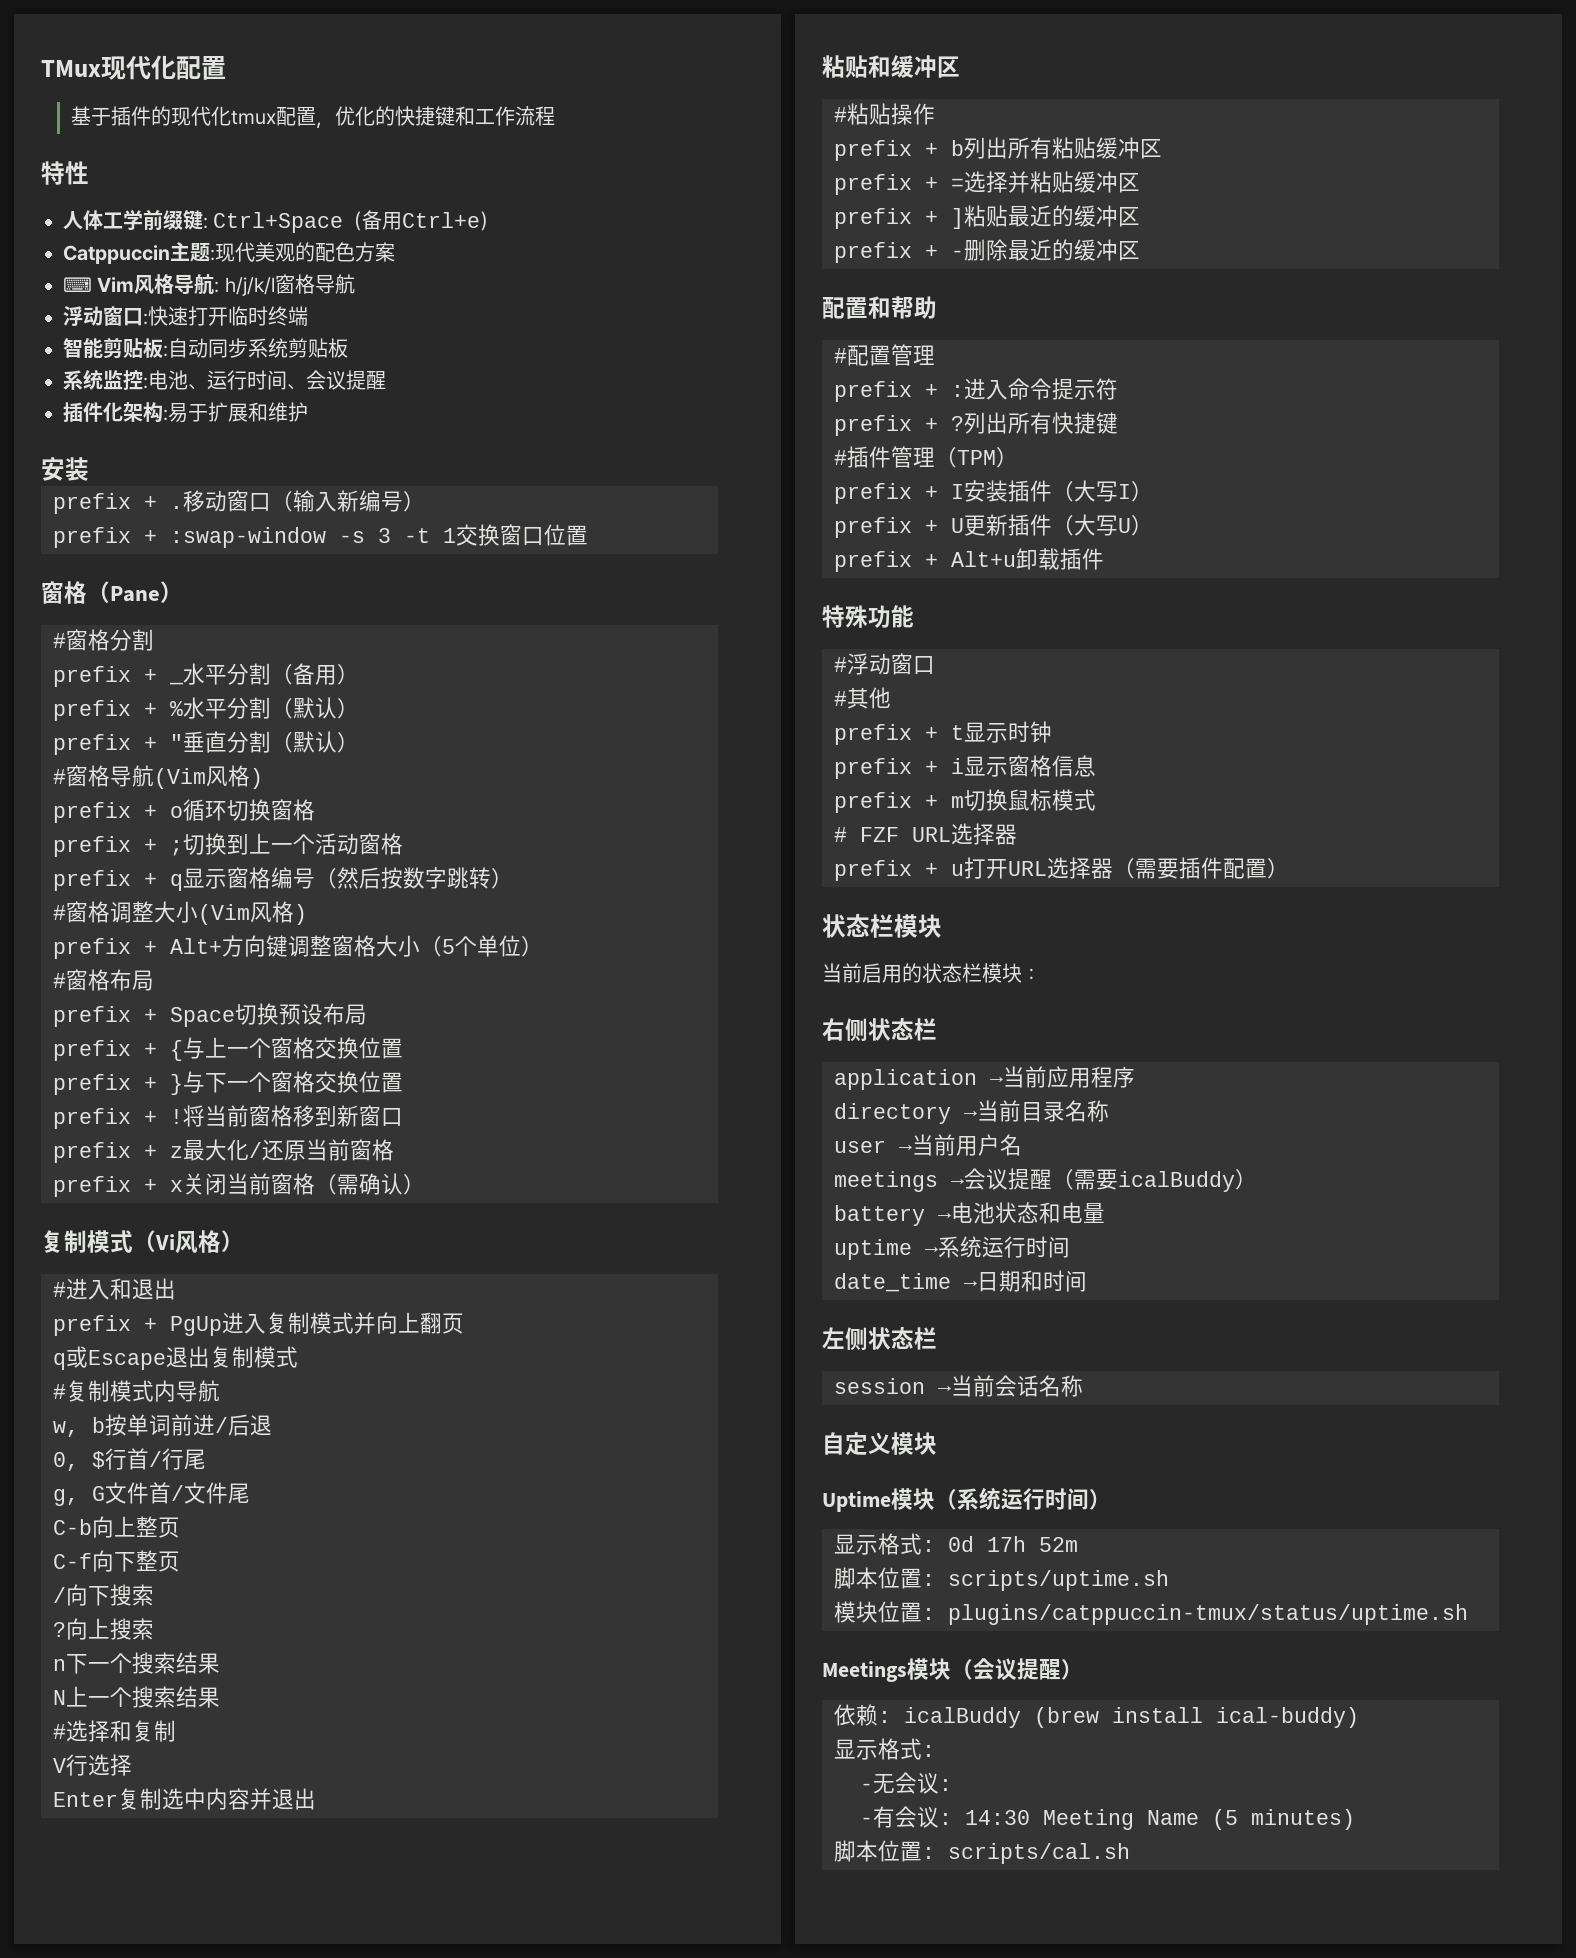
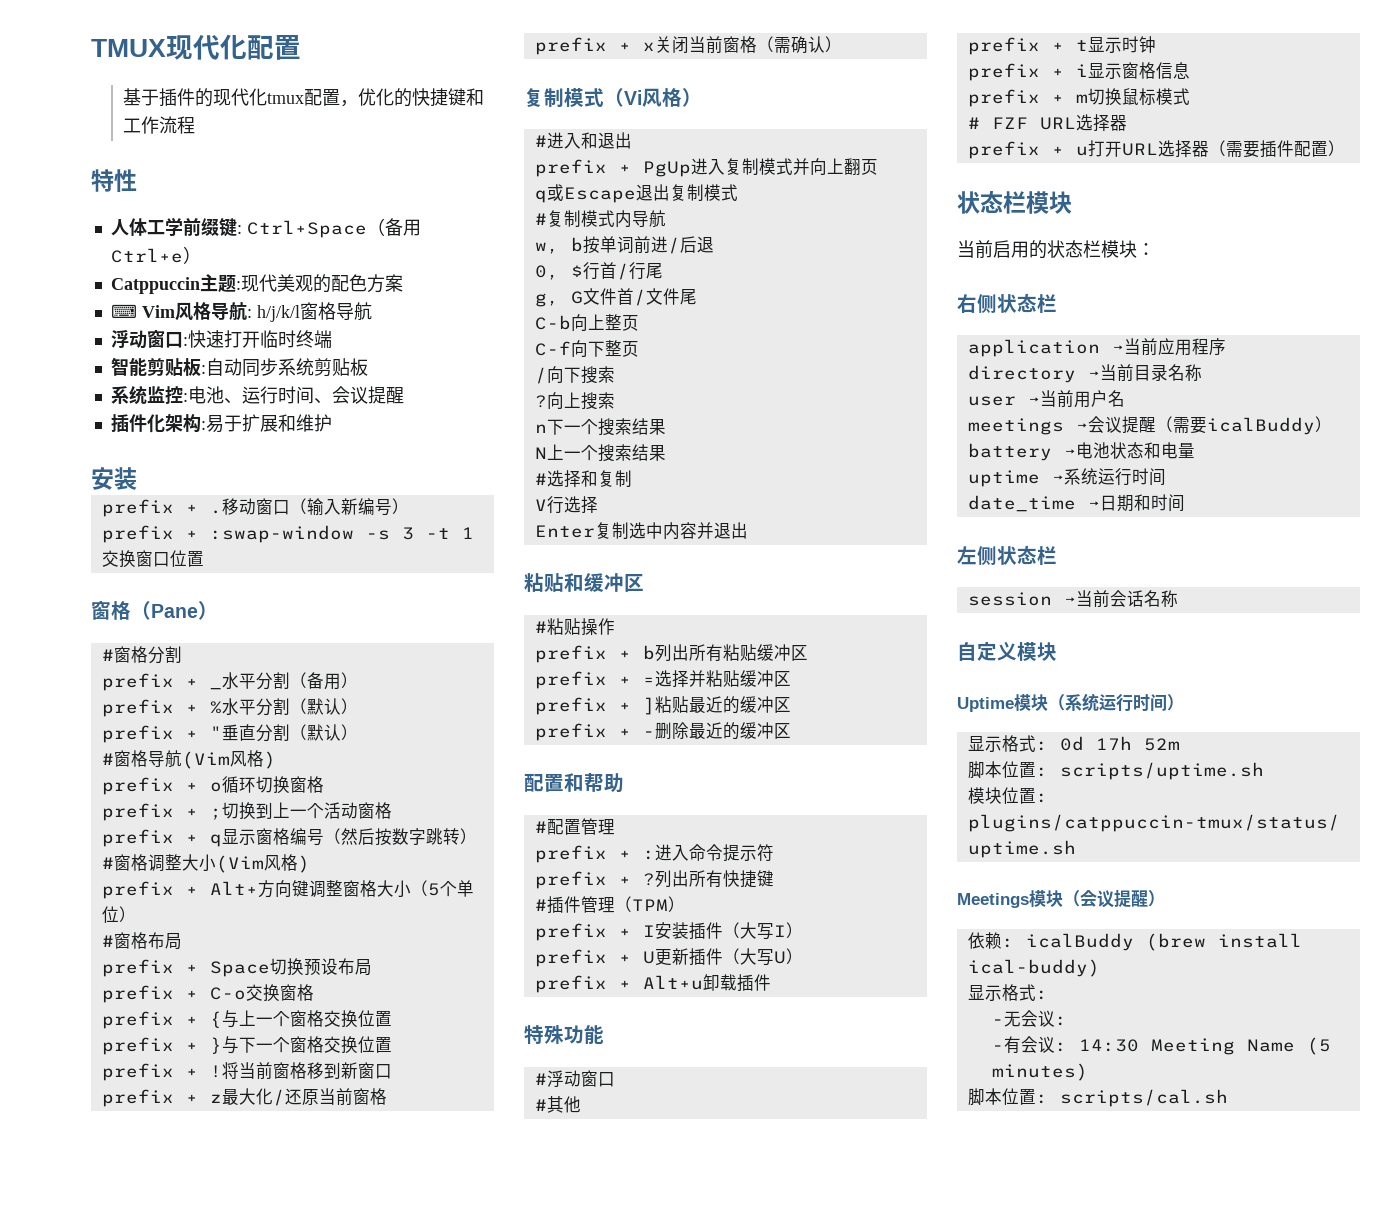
[41,60,101,77] TMux -> [91,39,166,57] TMUX
(367, 1014) none -> [101,984,314,1003] // prefix + C-o交换窗格

